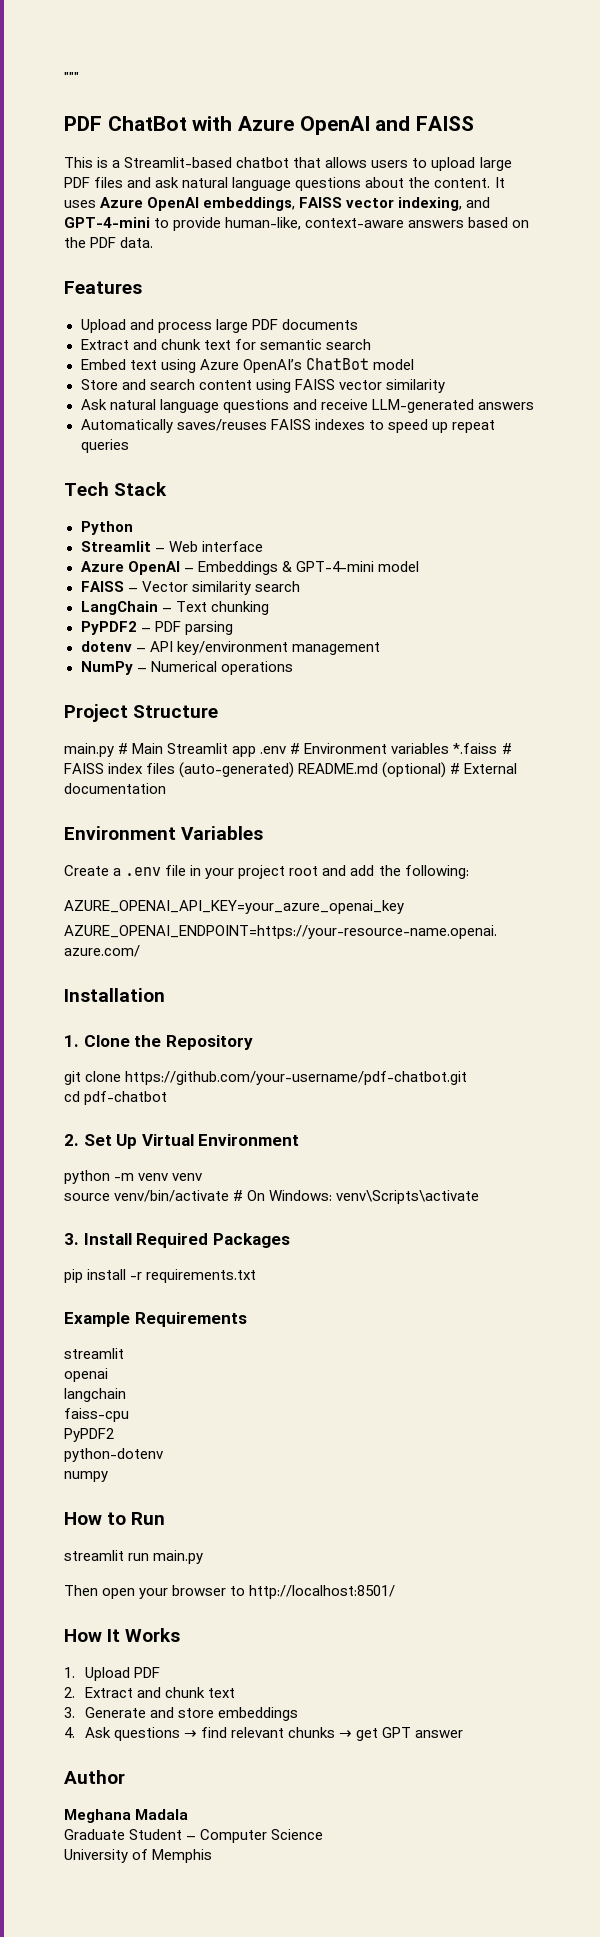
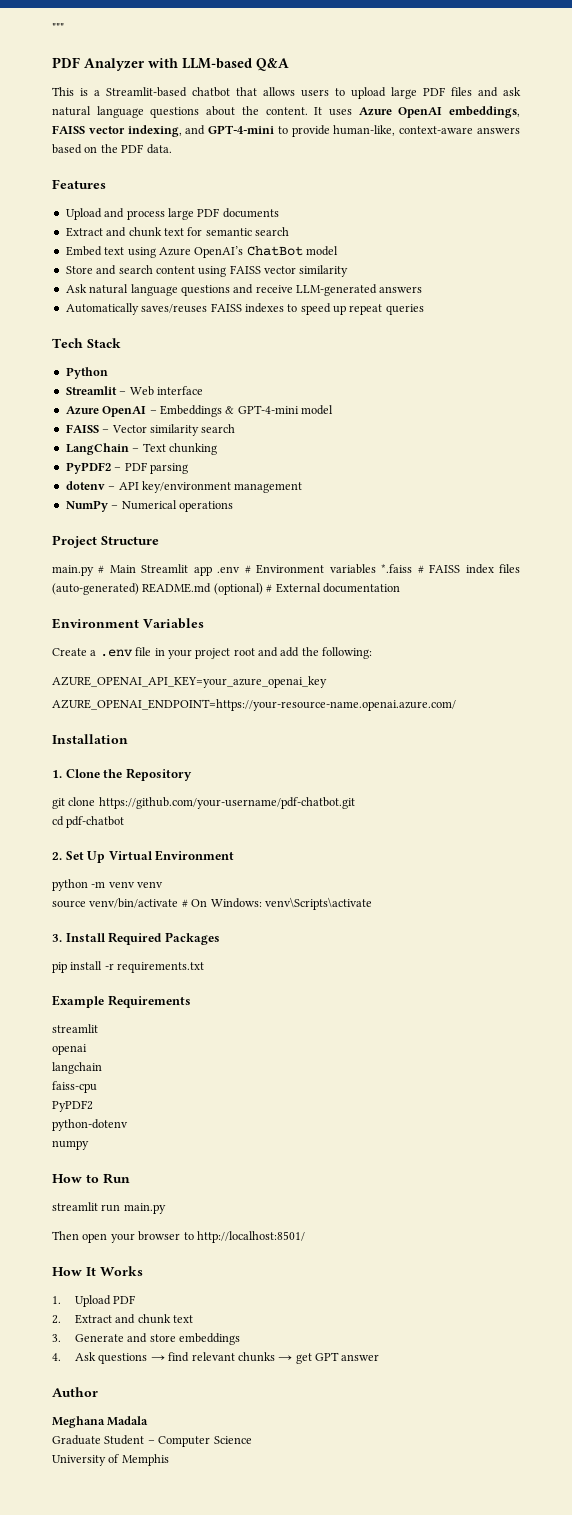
[107,116,475,135] ChatBot with Azure OpenAI and FAISS -> [84,58,289,71] Analyzer with LLM-based Q&A

